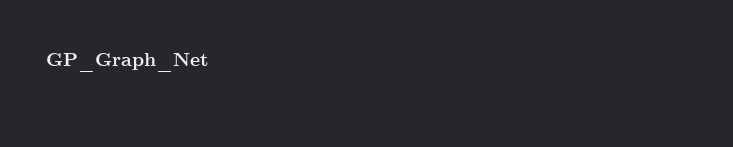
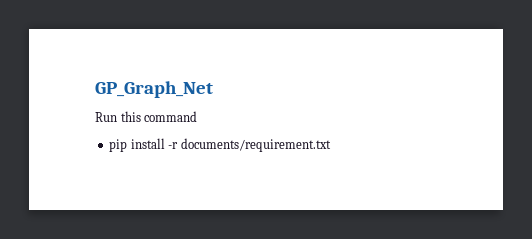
(209, 62) none -> [95,111,198,122] [109,138,331,152] // Run this command // pip install -r documents/requirement.txt

